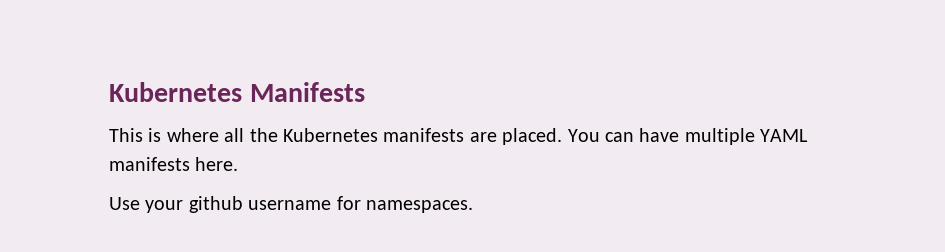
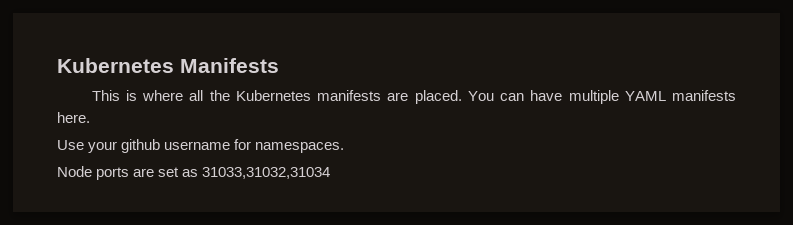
(473, 206) none -> [57,166,331,180] // Node ports are set as 31033,31032,31034

